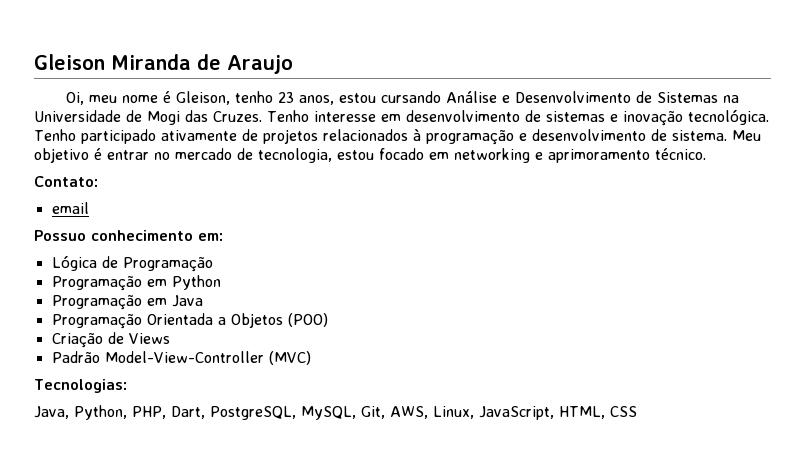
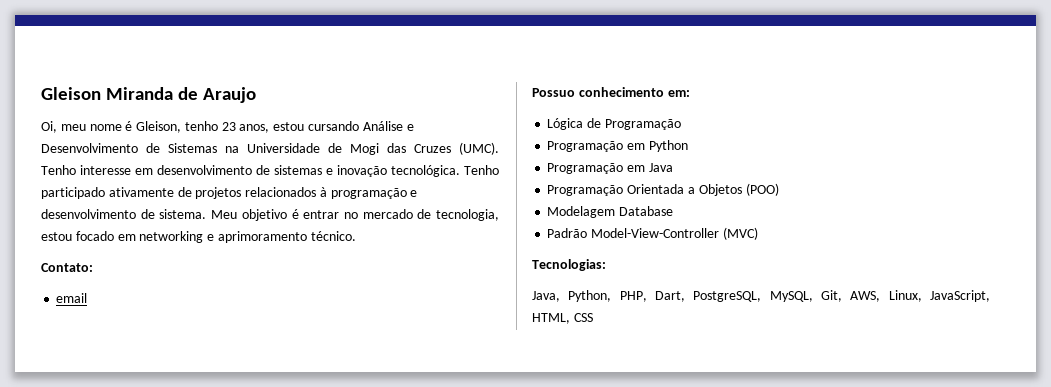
[213,111,262,122] Cruzes. -> [414,142,499,155] Cruzes (UMC).
[51,332,170,348] Criação de Views -> [547,206,674,218] Modelagem Database

